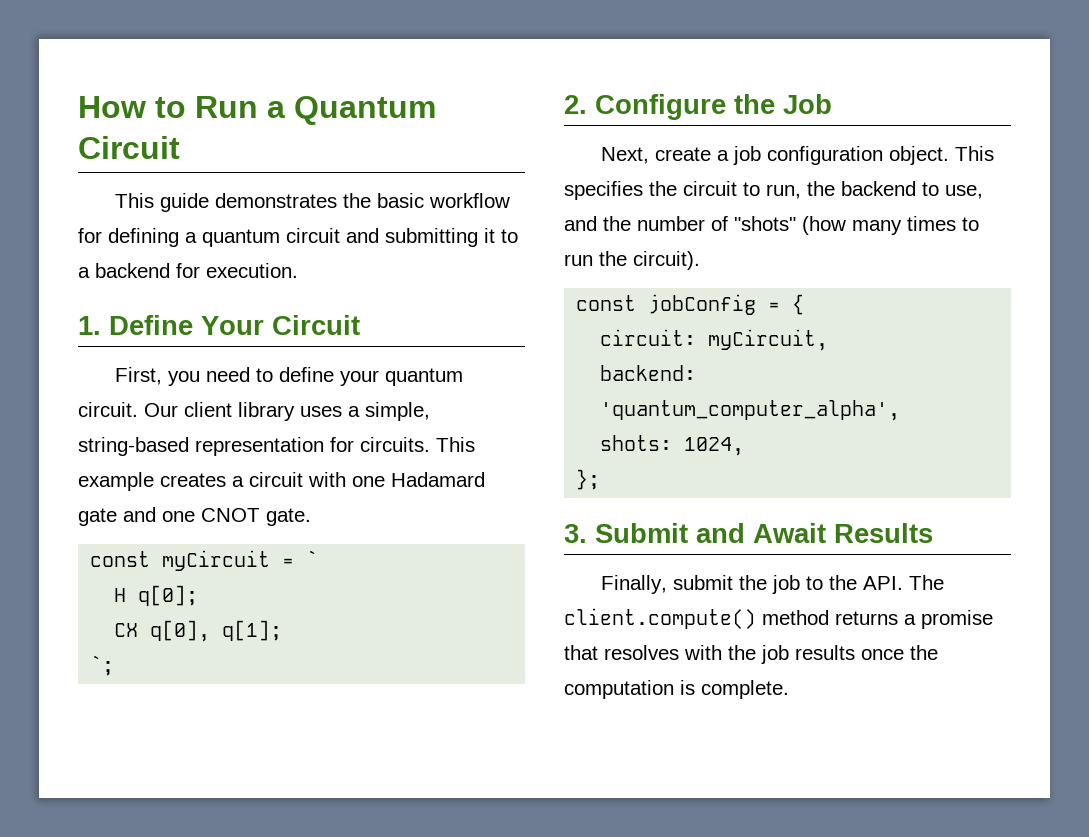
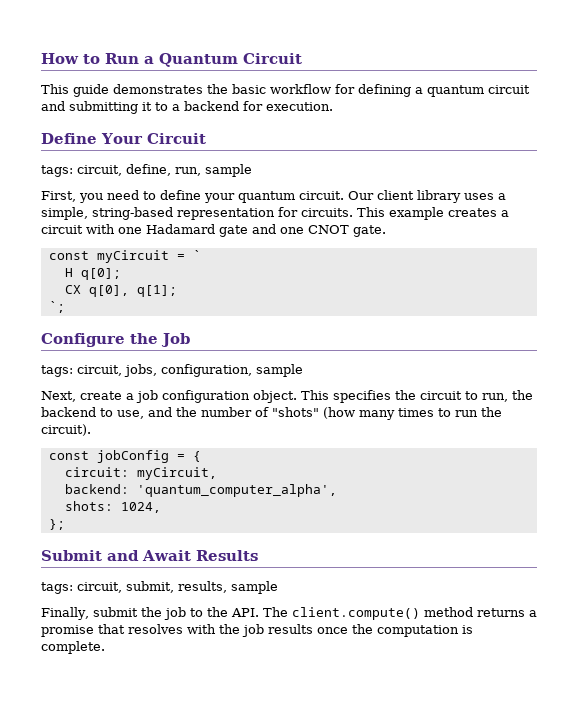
[78,316,101,335] 1. -> (333, 106) none
(360, 325) none -> [41,164,252,177] // tags: circuit, define, run, sample
[564,95,587,114] 2. -> (65, 307) none
(832, 104) none -> [41,364,303,377] // tags: circuit, jobs, configuration, sample
[564,524,587,543] 3. -> (65, 524) none
(933, 533) none -> [41,581,278,594] // tags: circuit, submit, results, sample

